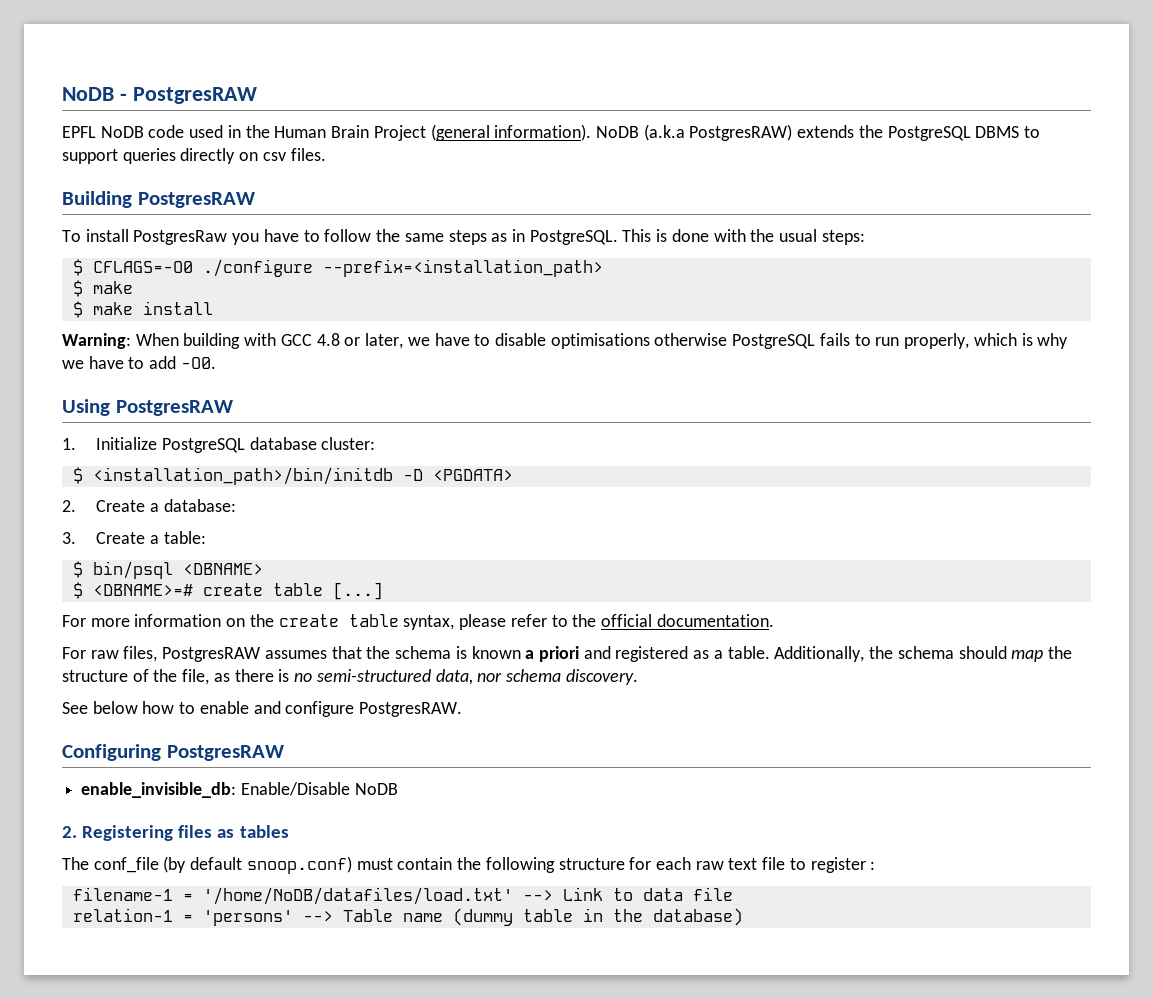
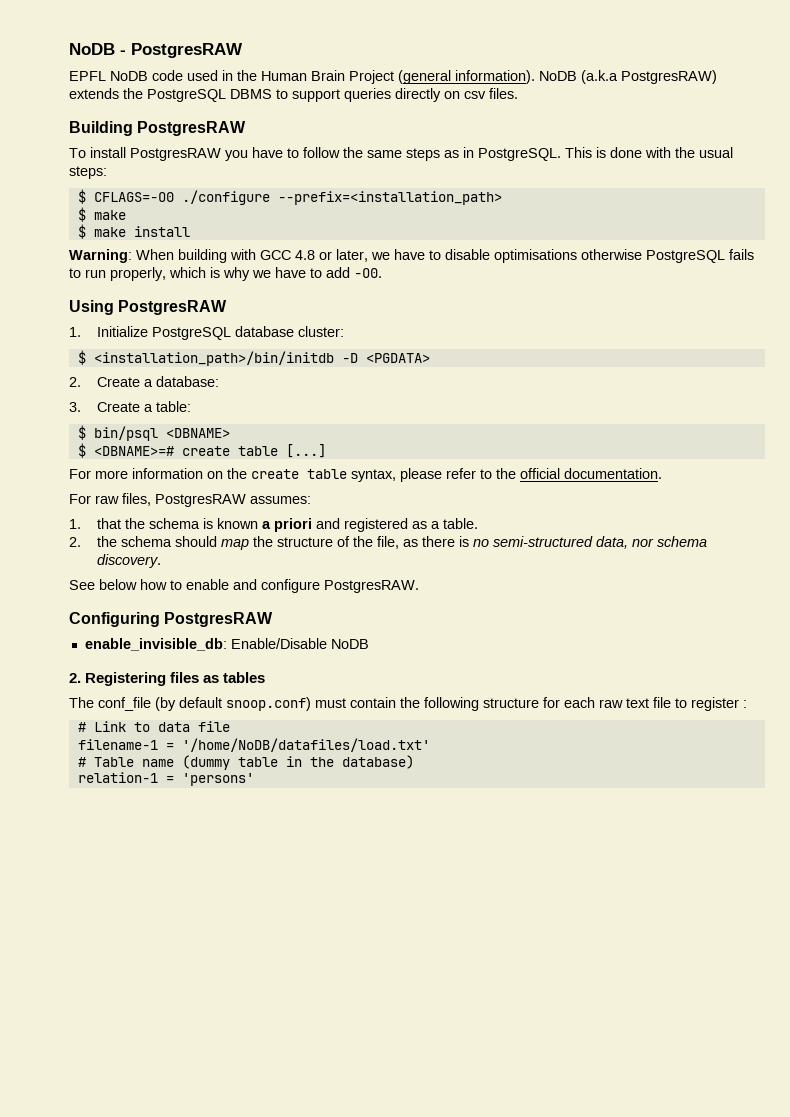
[133,230,228,245] PostgresRaw -> [130,148,221,161] PostgresRAW
[264,650,327,659] assumes -> [250,496,311,504] [69,519,81,529] assumes: // 1.
[774,646,865,662] Additionally, -> [69,537,81,547] // 2.
[72,887,553,905] filename-1 = '/home/NoDB/datafiles/load.txt' --> -> [77,722,86,732] #
[72,908,333,926] relation-1 = 'persons' --> -> [77,738,430,752] [77,757,86,767] filename-1 = '/home/NoDB/datafiles/load.txt' // #
(743, 917) none -> [77,772,254,786] // relation-1 = 'persons'

